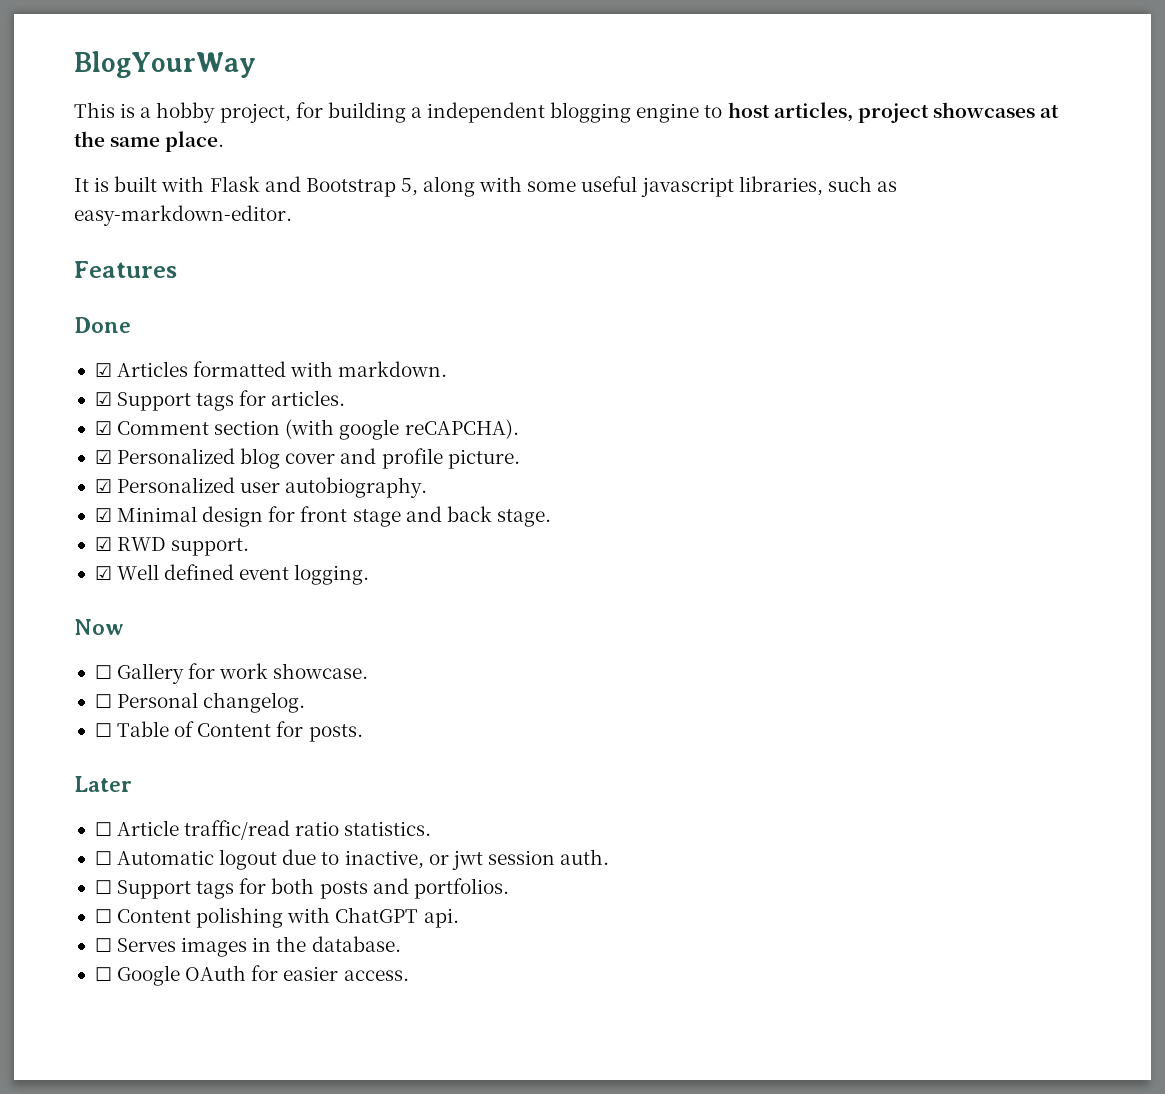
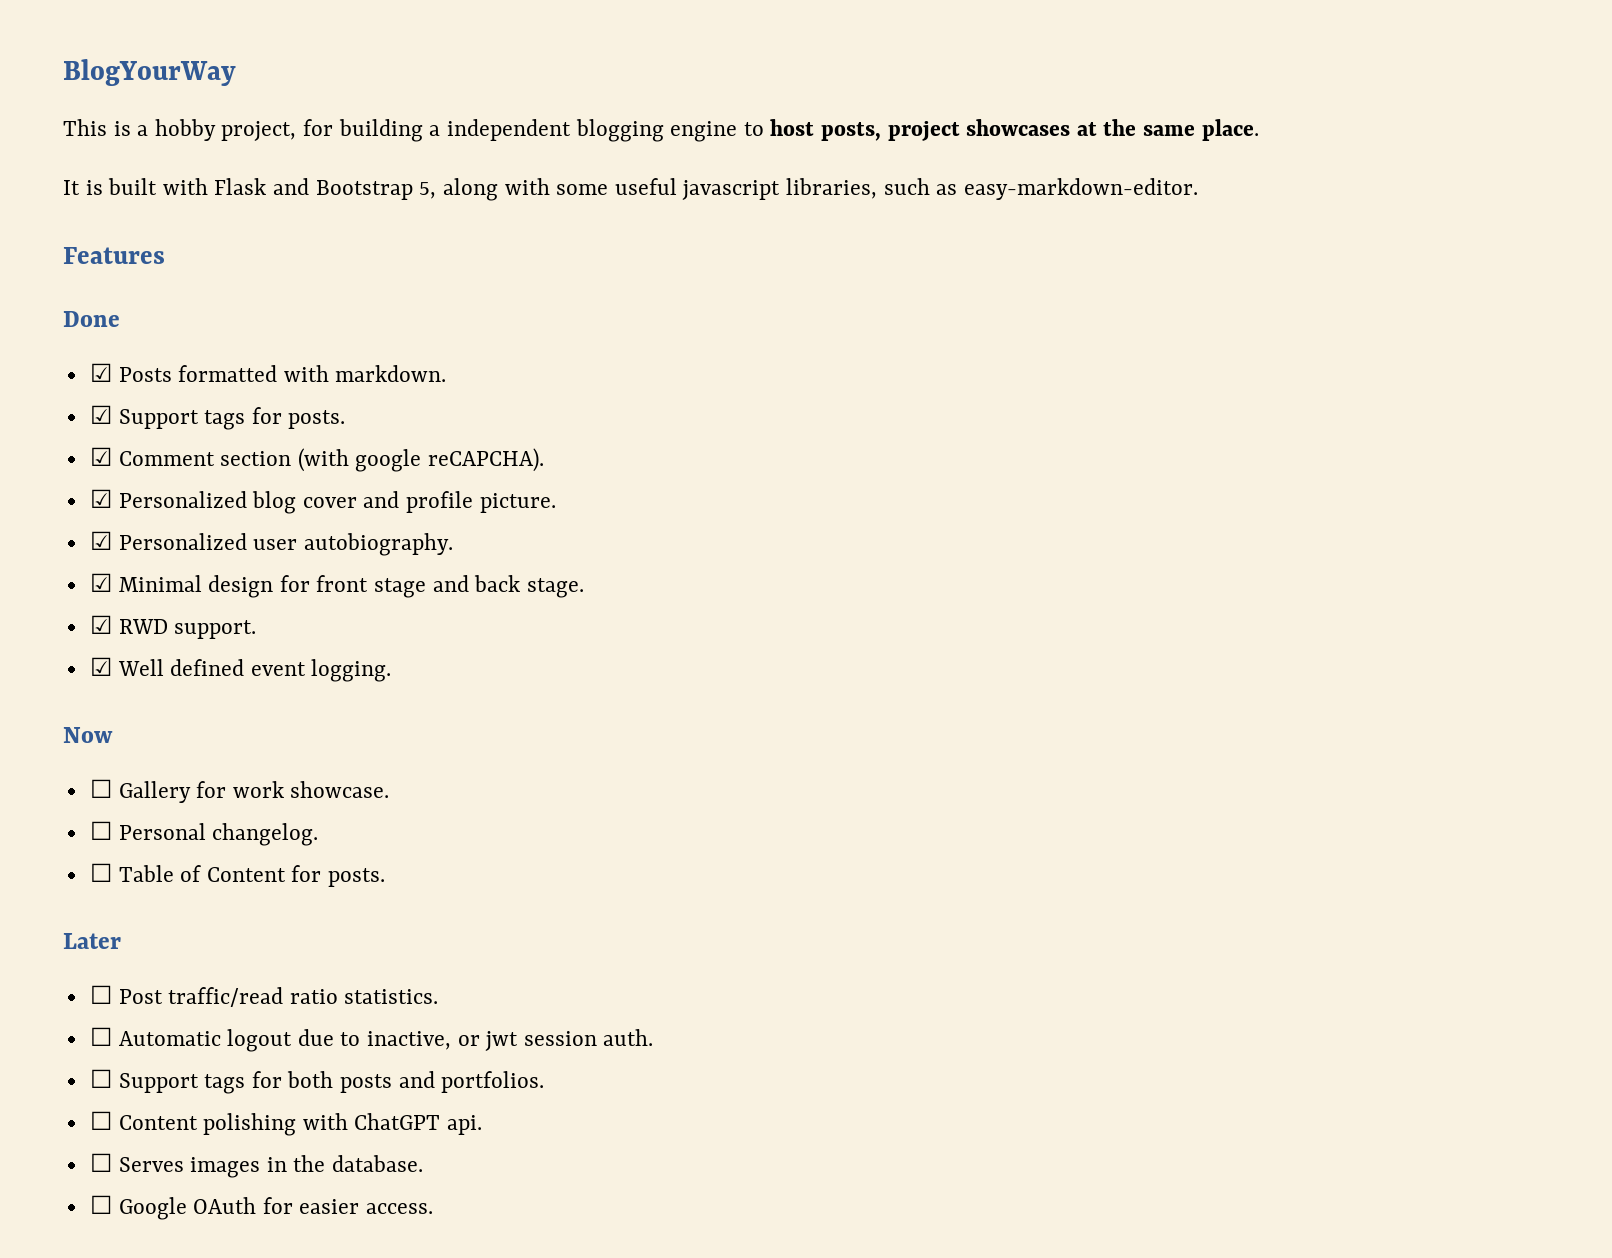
[773,102,853,122] articles, -> [820,122,881,141] posts,
[117,361,189,377] Articles -> [118,367,172,382] Posts
[271,390,346,406] articles. -> [288,410,346,429] posts.
[117,820,180,836] Article -> [118,989,163,1004] Post

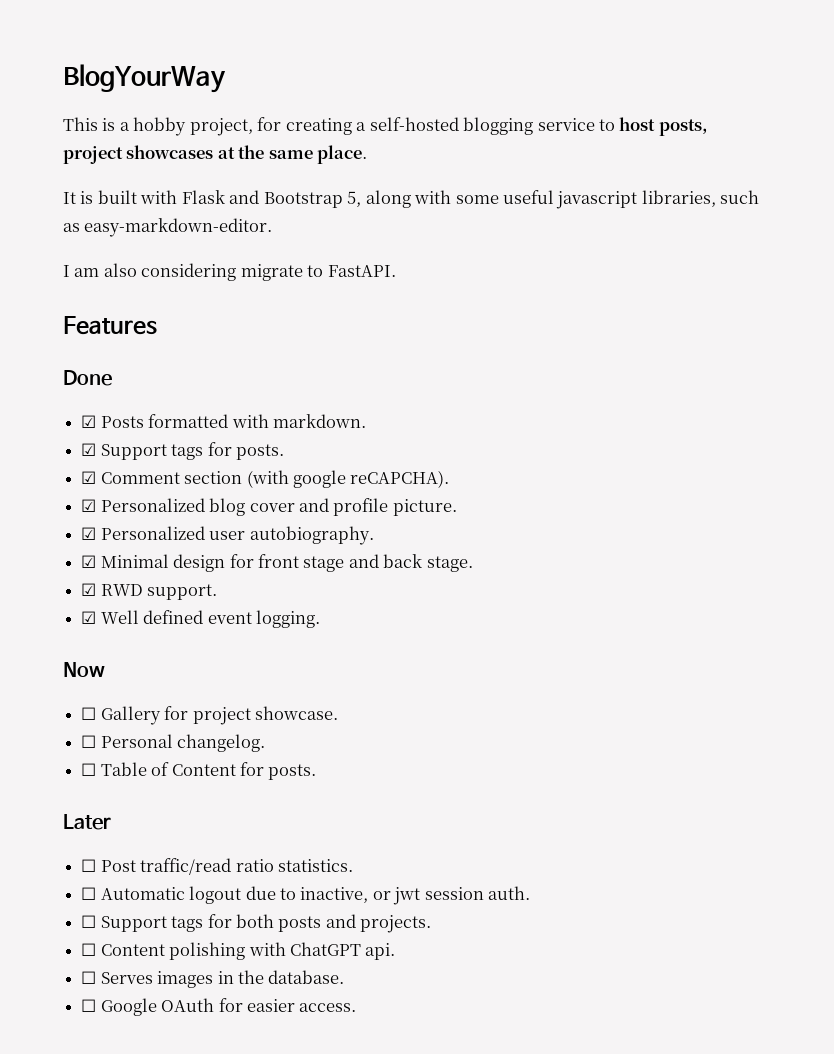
[338,119,738,142] building a independent blogging engine -> [285,117,595,135] creating a self-hosted blogging service
(1198, 189) none -> [63,263,396,281] // I am also considering migrate to FastAPI.
[232,781,284,798] work -> [192,707,251,725] project
[441,1071,545,1093] portfolios. -> [360,915,432,933] projects.

